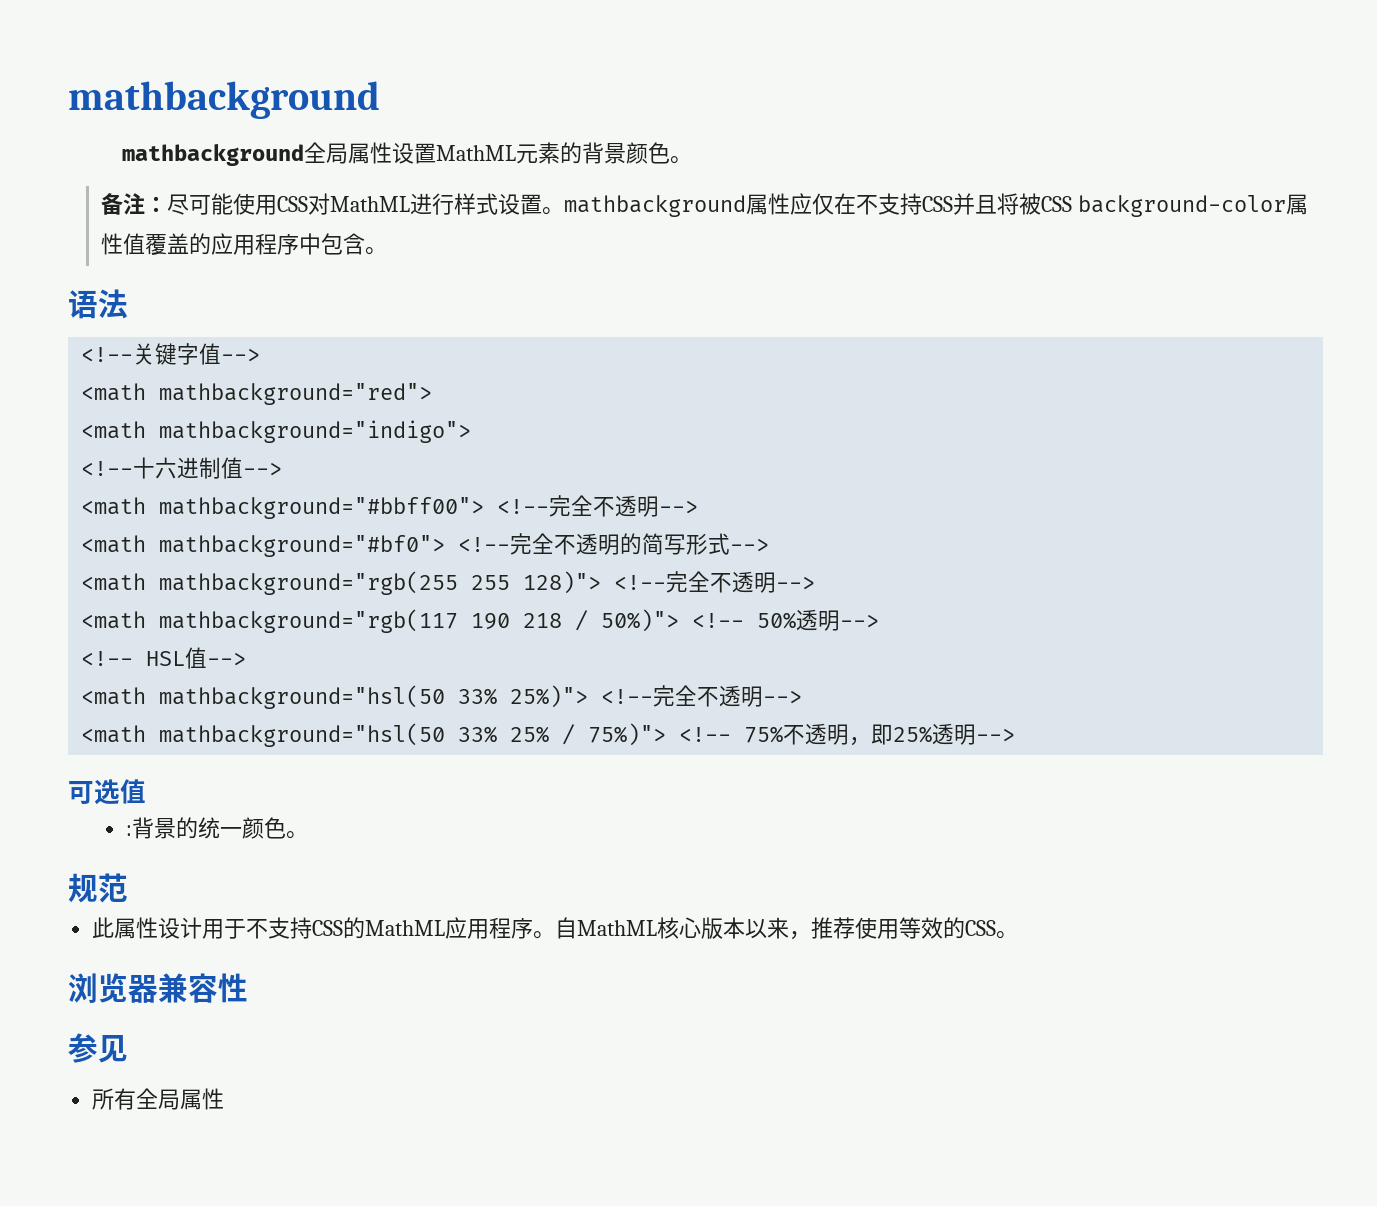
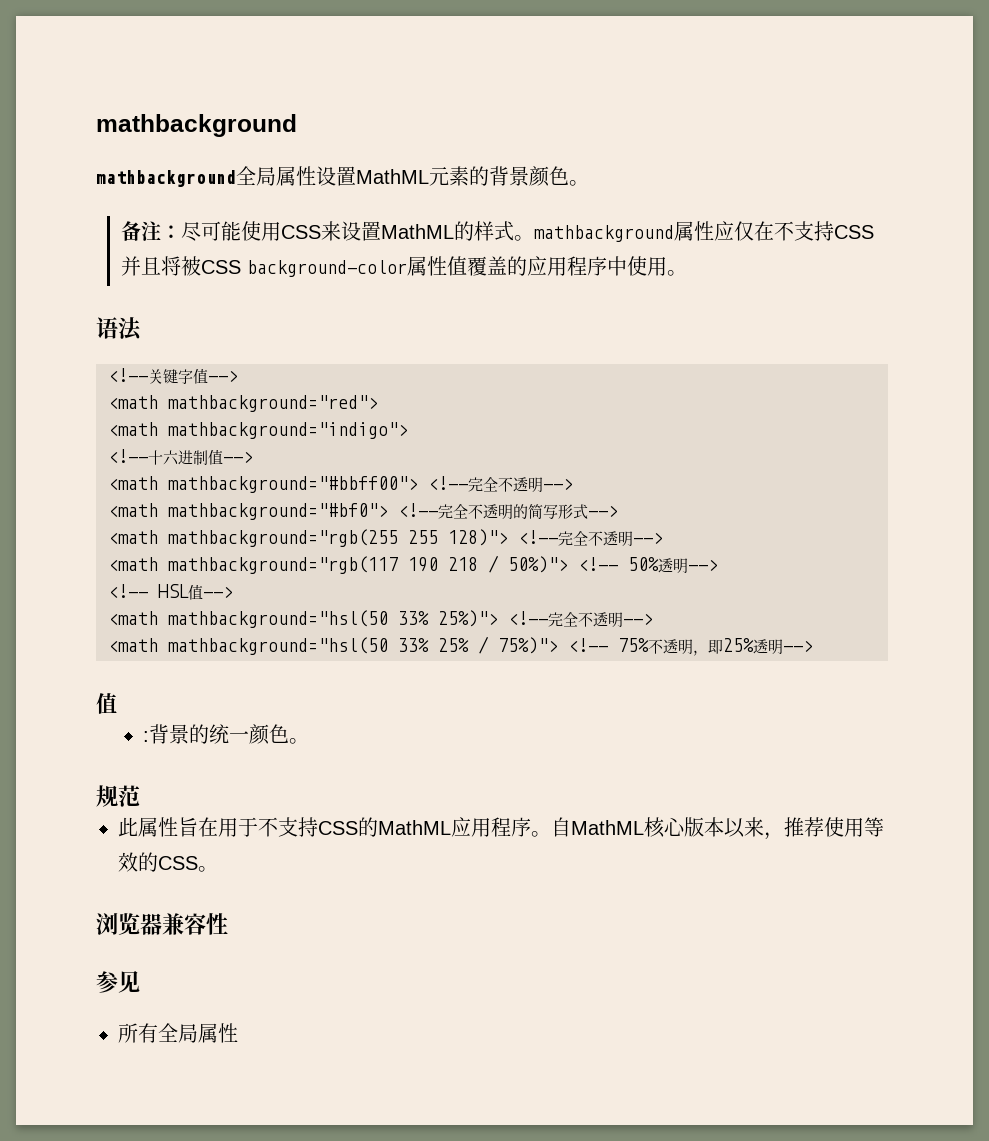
[308,193,543,215] 对MathML进行样式设置 -> [320,221,514,241] 来设置MathML的样式
[321,233,366,255] 包含 -> [626,256,667,276] 使用
[68,779,120,805] 可选 -> (813, 646) none
[158,917,203,939] 设计 -> [178,817,218,837] 旨在

